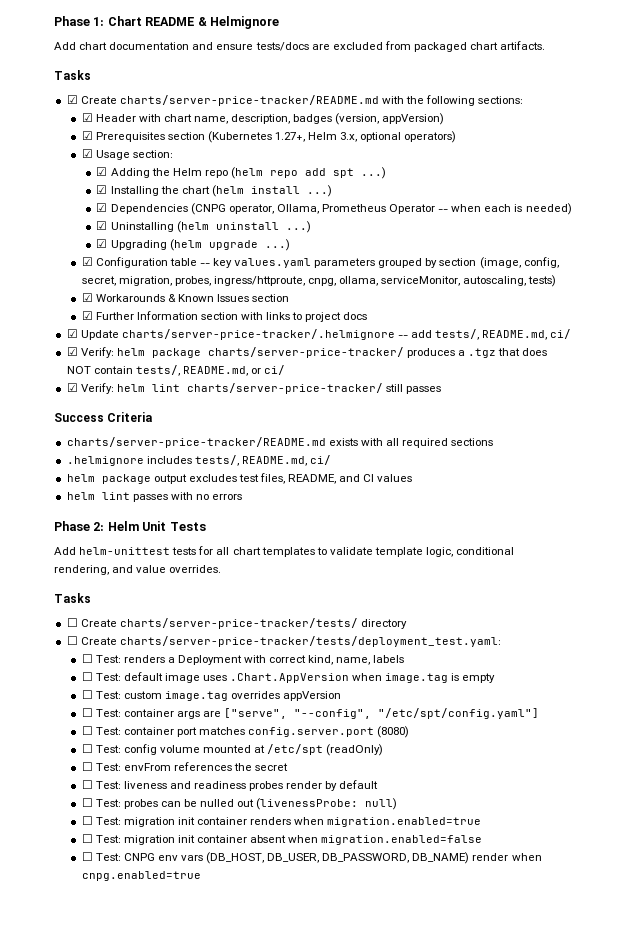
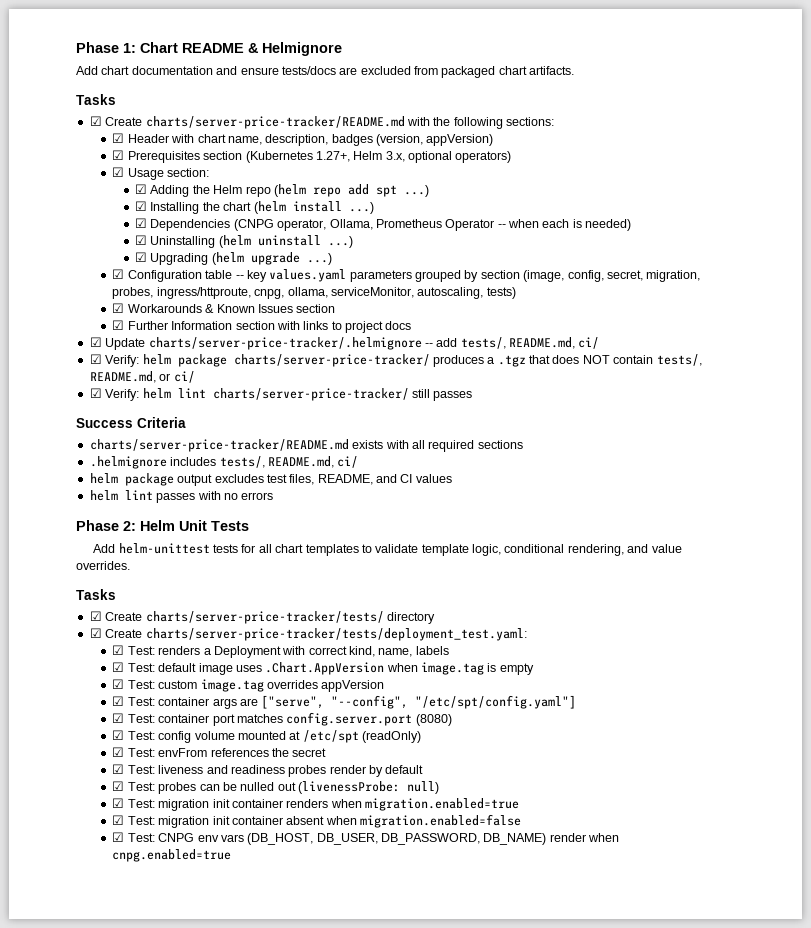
[66,618,78,627] ☐ -> [89,611,102,621] ☑
[66,636,78,645] ☐ -> [89,628,102,638] ☑
[81,654,93,663] ☐ -> [112,645,125,655] ☑
[81,672,93,681] ☐ -> [112,662,125,672] ☑
[81,690,93,699] ☐ -> [112,679,125,689] ☑
[81,708,93,717] ☐ -> [112,696,125,706] ☑
[81,726,93,735] ☐ -> [112,713,125,723] ☑
[81,744,93,753] ☐ -> [112,730,125,740] ☑
[81,762,93,771] ☐ -> [112,747,125,757] ☑
[81,780,93,789] ☐ -> [112,764,125,774] ☑
[81,798,93,807] ☐ -> [112,781,125,791] ☑
[81,816,93,825] ☐ -> [112,798,125,808] ☑
[81,834,93,843] ☐ -> [112,815,125,825] ☑
[81,852,93,861] ☐ -> [112,832,125,842] ☑

